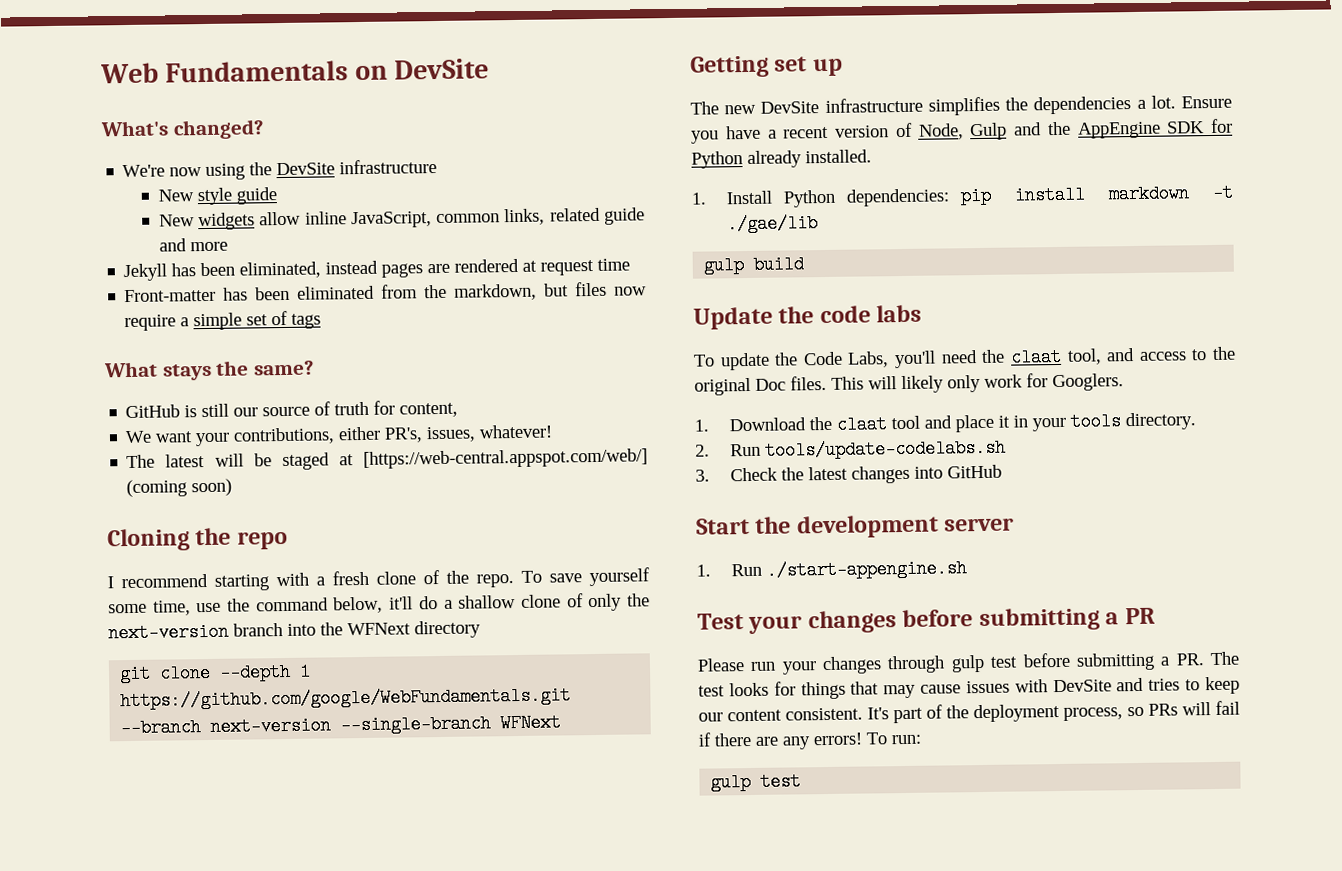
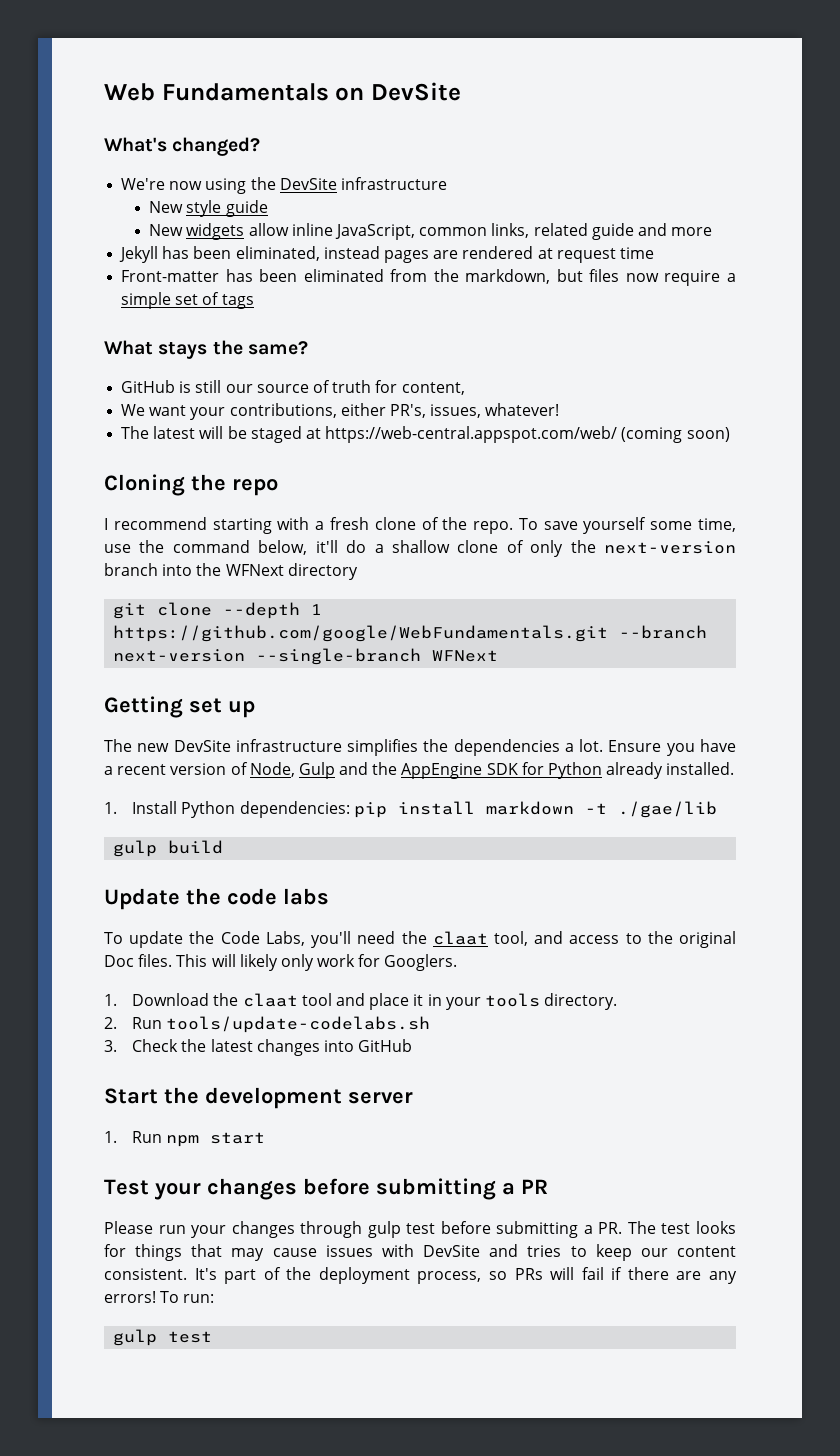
[362,448,648,469] [https://web-central.appspot.com/web/] -> [325,426,618,443] https://web-central.appspot.com/web/
[766,559,968,580] ./start-appengine.sh -> [166,1132,266,1147] npm start

